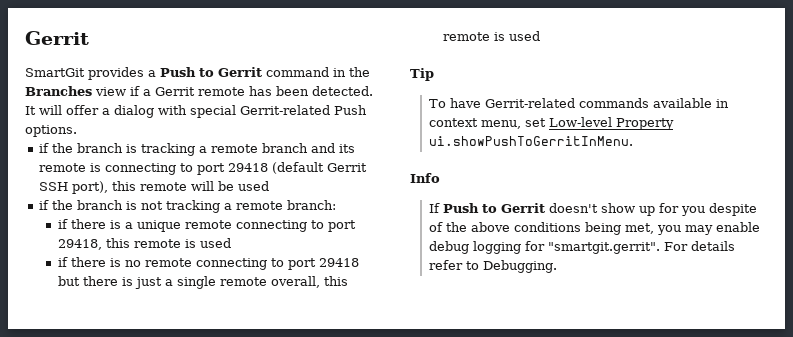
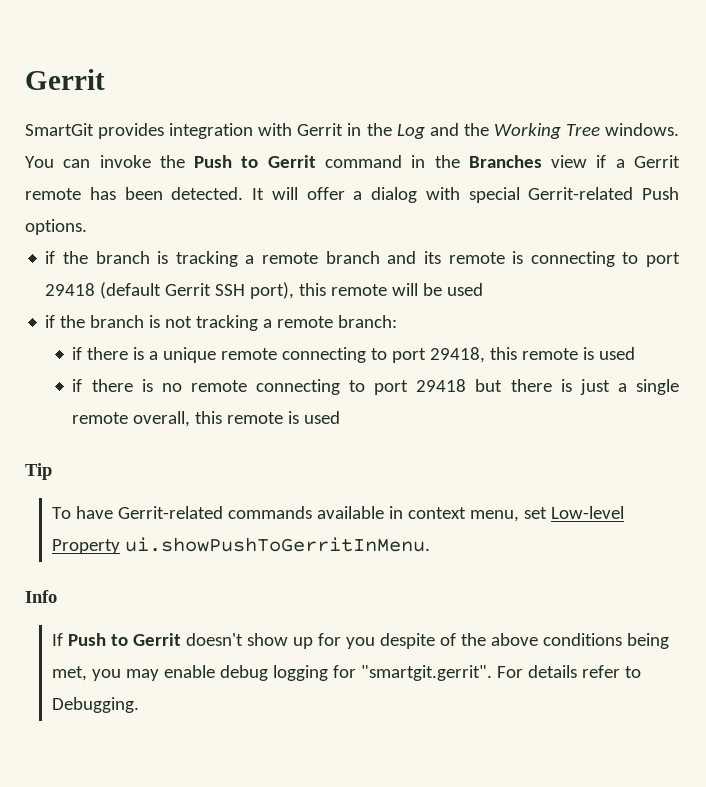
[148,70,156,77] a -> [169,123,679,139] [25,155,185,168] integration with Gerrit in the Log and the Working Tree windows. You can invoke the

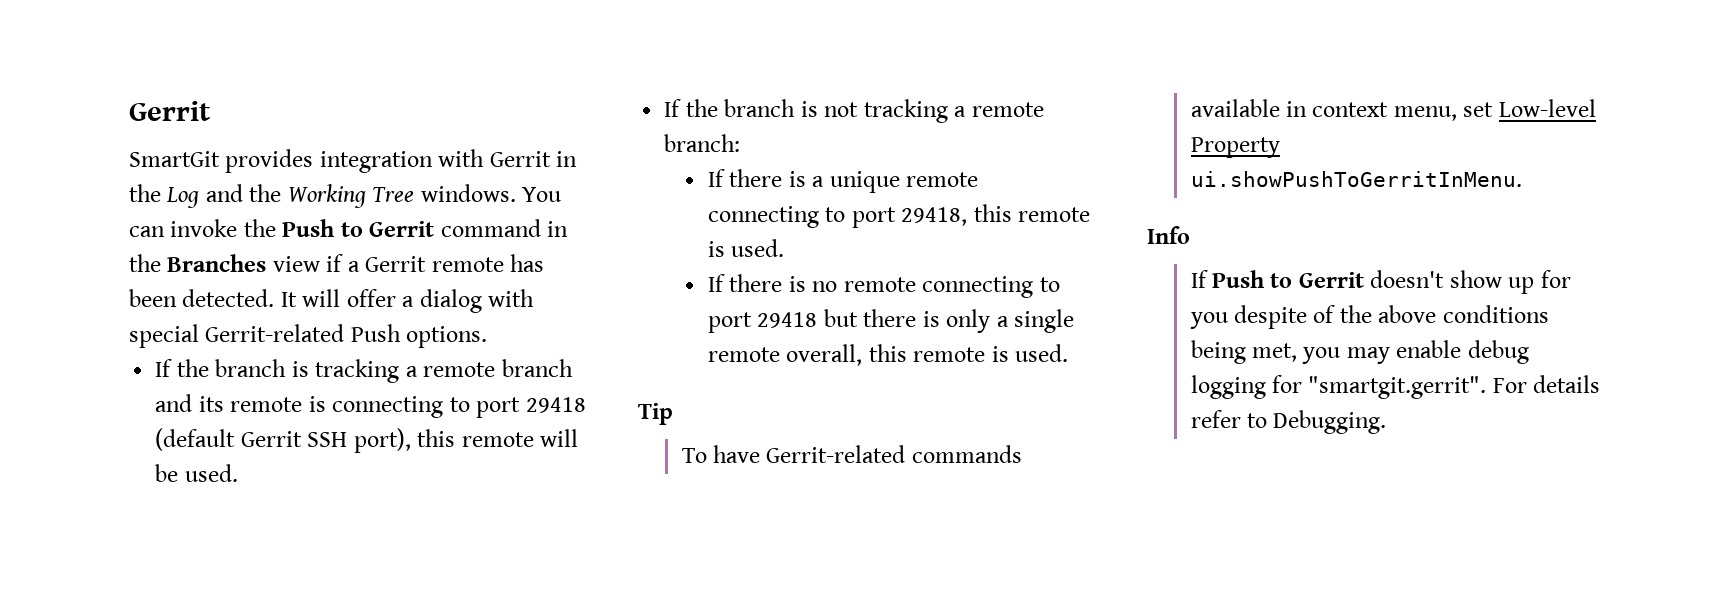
[45,251,56,264] if -> [155,359,173,377] If
[447,283,484,296] [45,315,56,328] used // if -> [184,464,238,482] [664,99,682,117] used. // If
[72,347,83,360] if -> [707,169,725,187] If
[599,347,636,360] [72,379,83,392] used // if -> [731,239,785,257] [707,274,725,292] used. // If
[579,379,610,395] just -> [946,309,991,333] only
[304,411,341,424] used -> [1015,344,1069,362] used.

